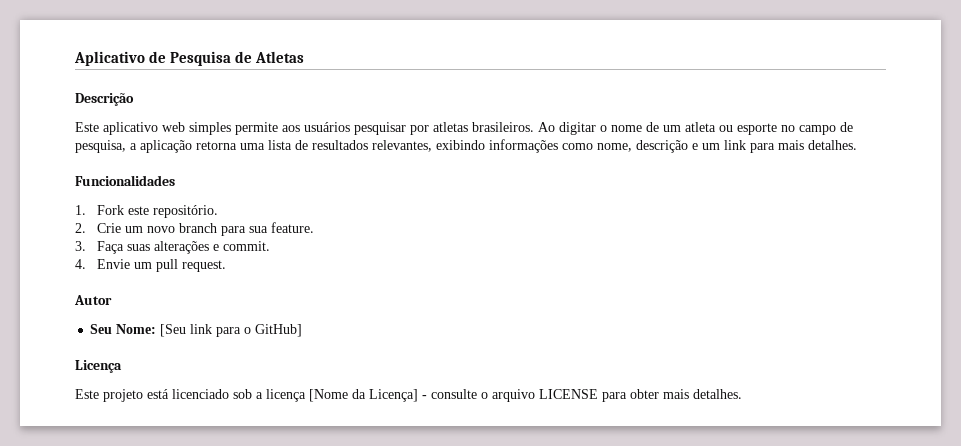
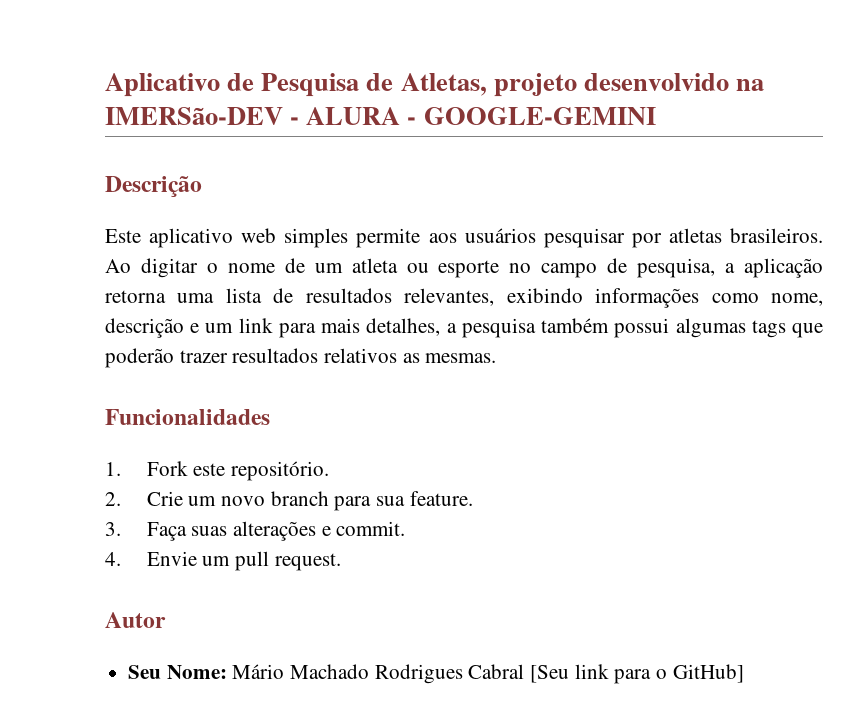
[255,51,305,63] Atletas -> [400,73,765,97] [105,107,656,125] Atletas, projeto desenvolvido na IMERSão-DEV - ALURA - GOOGLE-GEMINI
[808,140,857,150] detalhes. -> [366,318,824,338] [105,348,497,368] detalhes, a pesquisa também possui algumas tags que poderão trazer resultados relativos as mesmas.
(157, 329) none -> [232,664,525,684] Mário Machado Rodrigues Cabral
[75,360,122,373] [75,389,742,402] // Licença // Este projeto está licenciado sob a licença [Nome da Licença] - consulte o arquivo LICENSE para obter mais detalhes. -> (744, 673) none

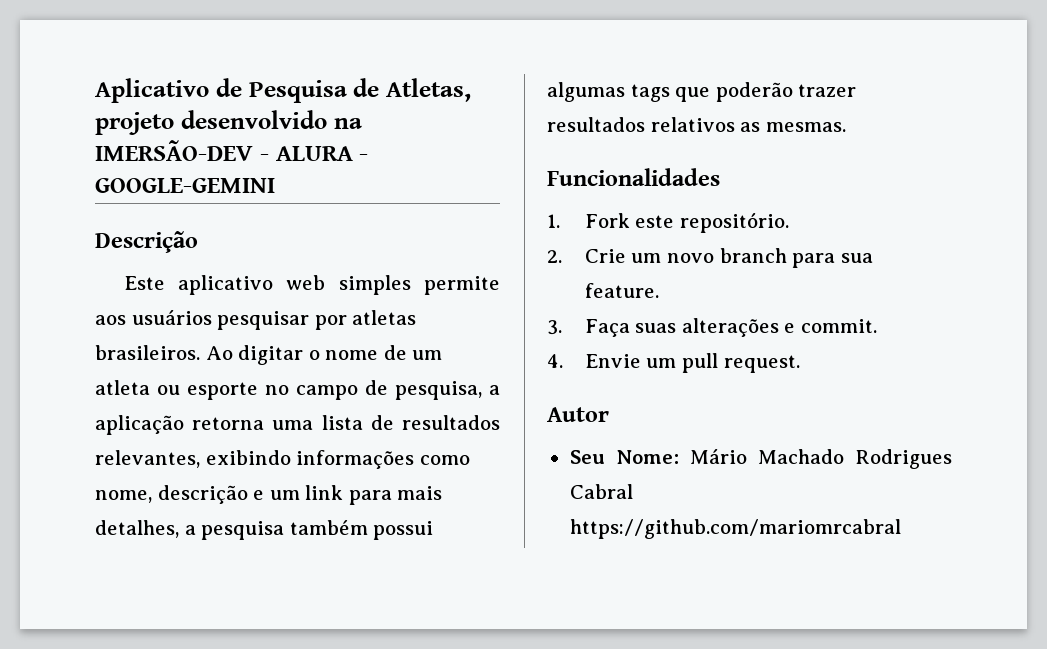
[105,107,283,125] IMERSão-DEV -> [95,140,253,161] IMERSÃO-DEV
[530,664,744,684] [Seu link para o GitHub] -> [569,519,901,539] https://github.com/mariomrcabral

